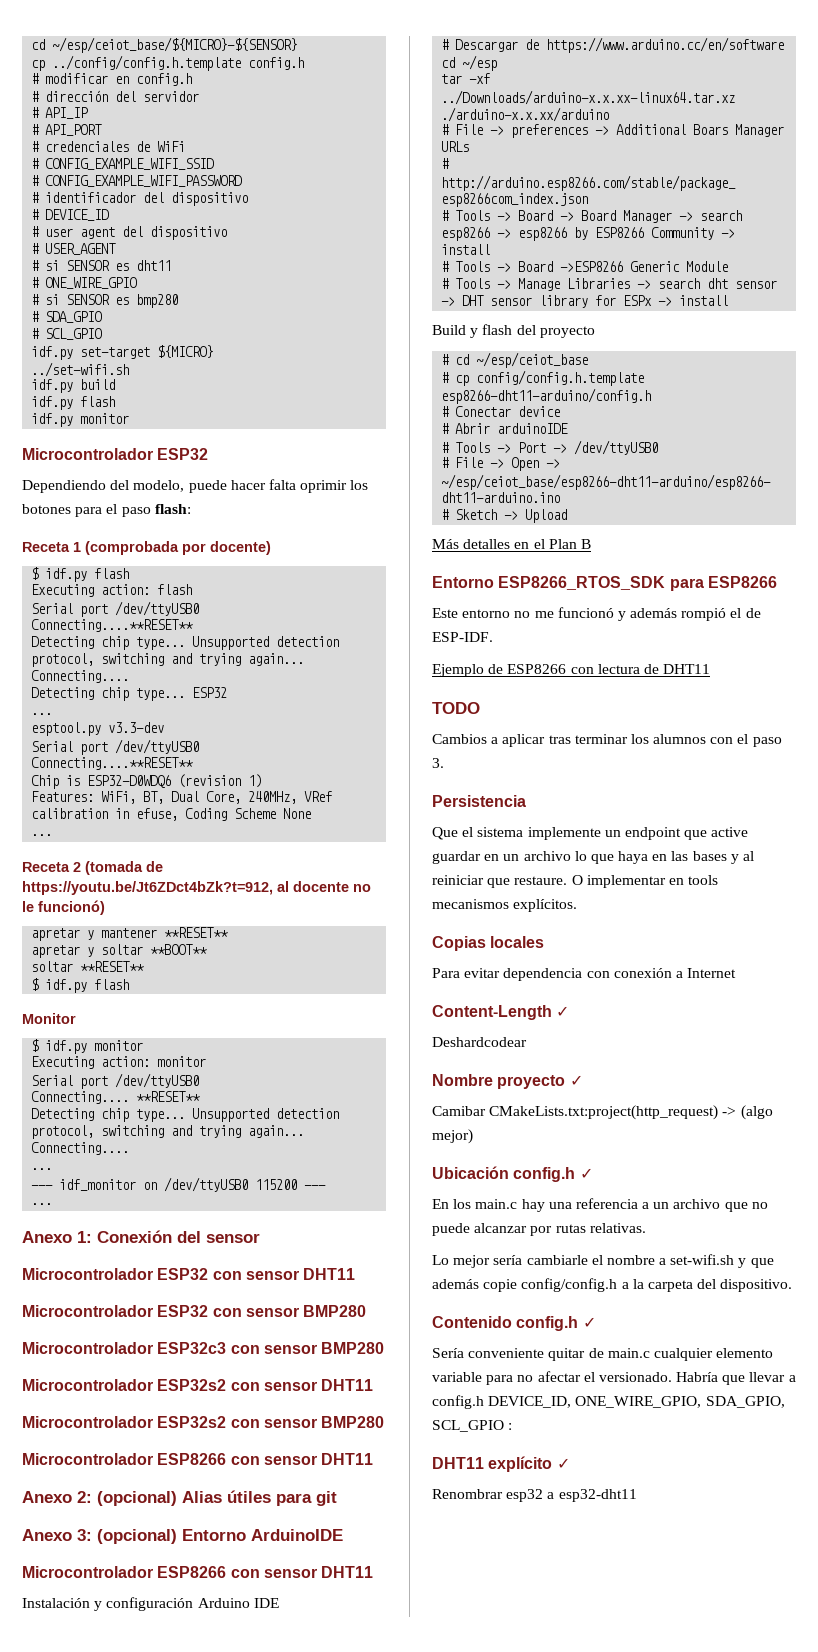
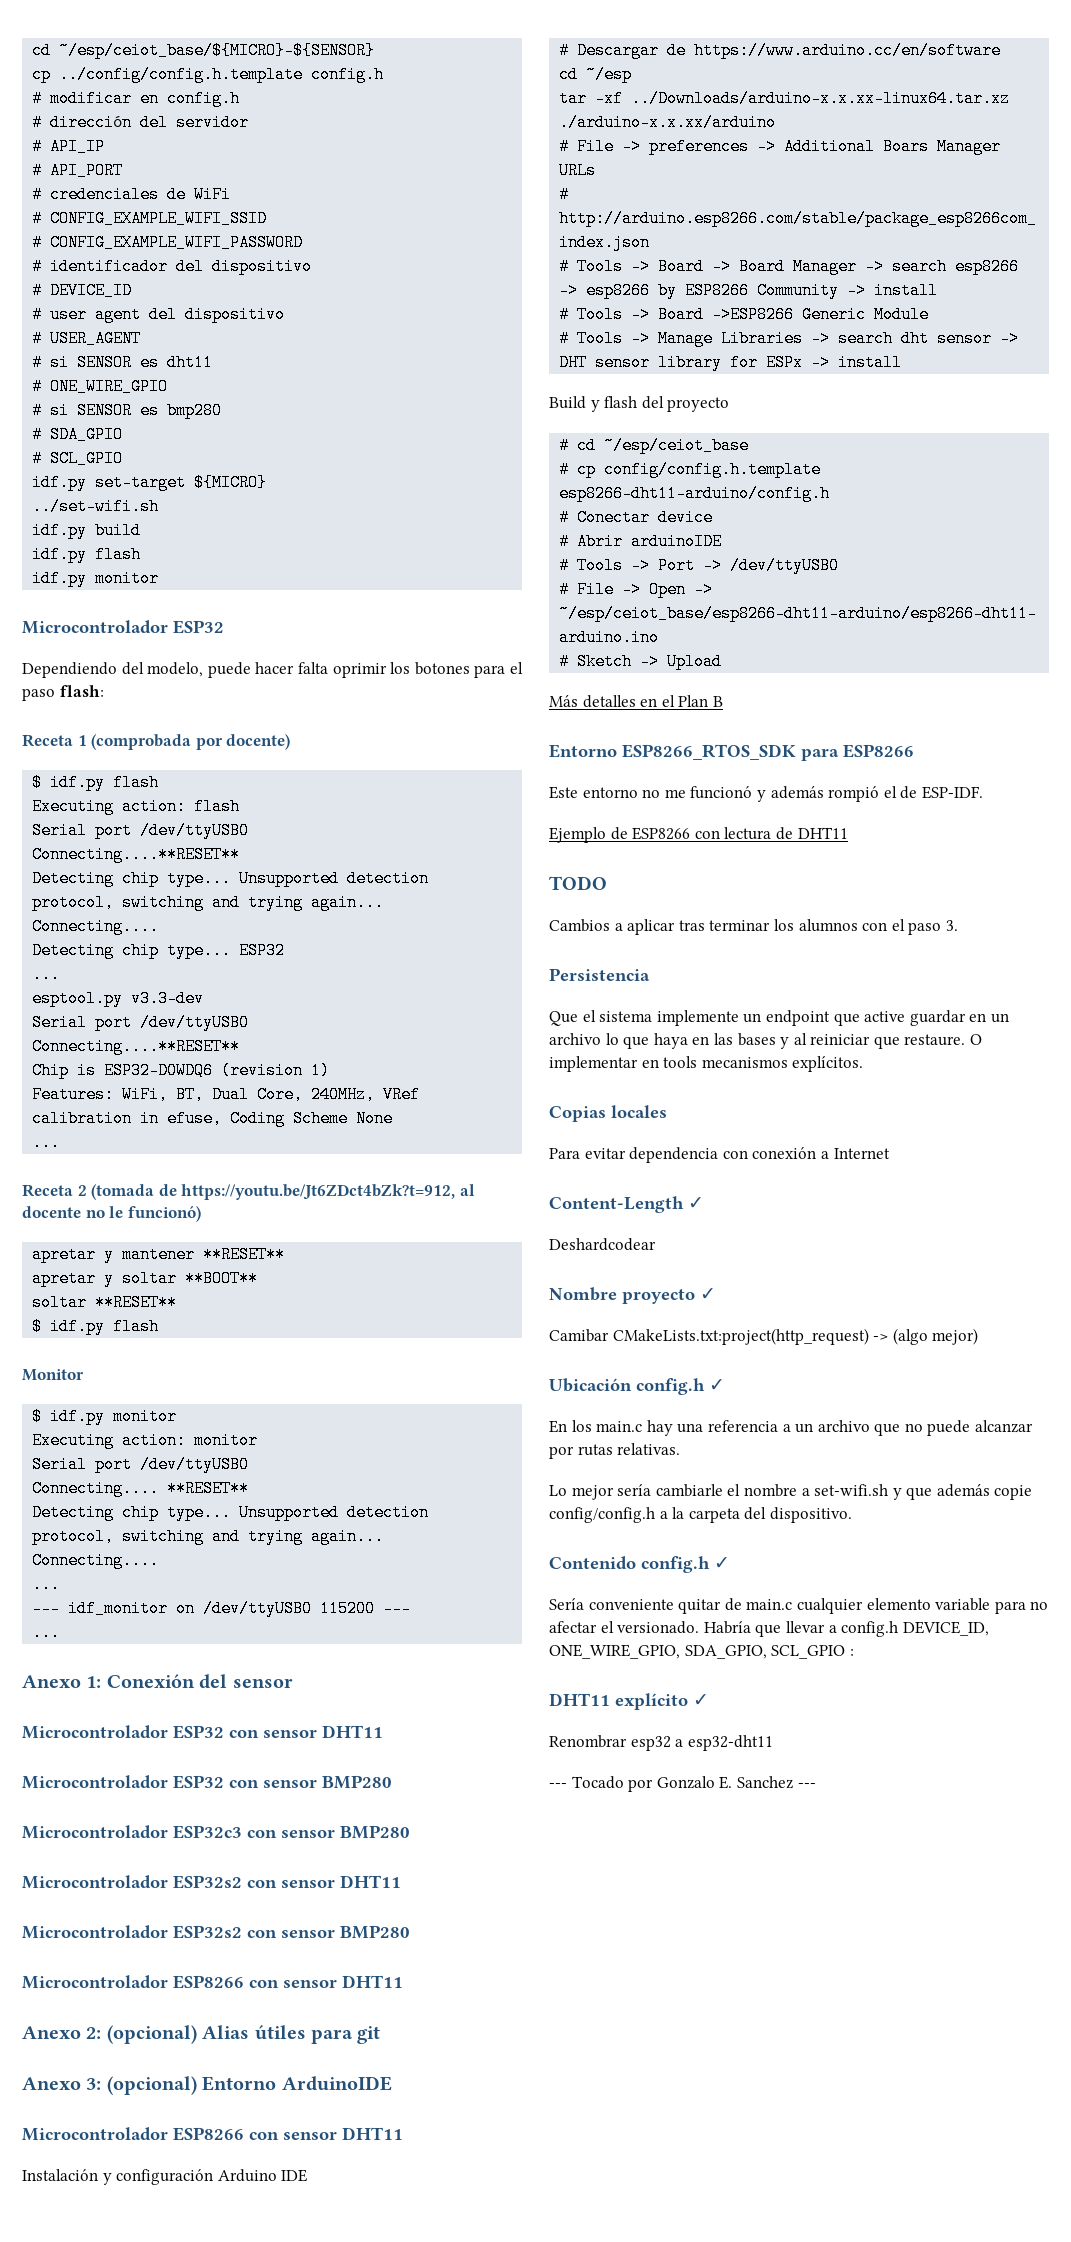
(637, 1495) none -> [549,1776,816,1792] // --- Tocado por Gonzalo E. Sanchez ---

